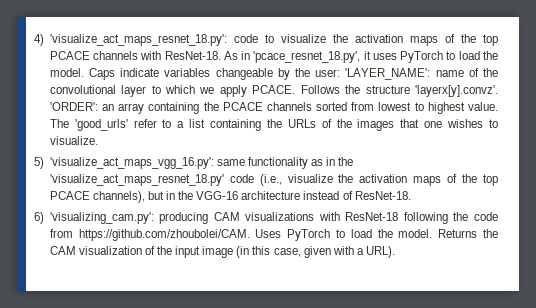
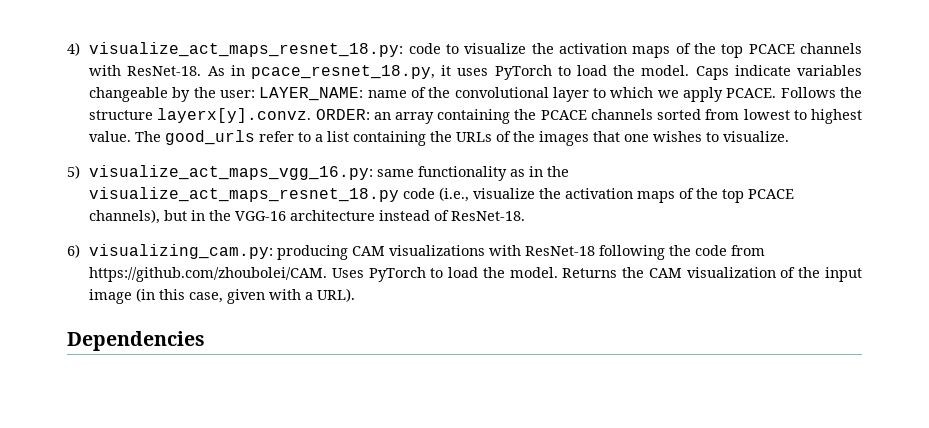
[49,34,227,46] 'visualize_act_maps_resnet_18.py': -> [89,42,404,57] visualize_act_maps_resnet_18.py:
[253,51,361,63] 'pcace_resnet_18.py', -> [250,65,435,79] pcace_resnet_18.py,
[345,68,431,80] 'LAYER_NAME': -> [259,87,364,101] LAYER_NAME:
[415,85,499,97] [49,102,98,111] 'layerx[y].convz'. 'ORDER': -> [157,108,370,123] layerx[y].convz. ORDER:
[74,119,128,131] 'good_urls' -> [165,130,256,145] good_urls
[49,157,214,169] 'visualize_act_maps_vgg_16.py': -> [89,165,374,180] visualize_act_maps_vgg_16.py:
[49,174,224,186] 'visualize_act_maps_resnet_18.py' -> [89,187,400,202] visualize_act_maps_resnet_18.py
[49,212,154,224] 'visualizing_cam.py': -> [89,244,274,259] visualizing_cam.py:
(396, 252) none -> [67,331,205,351] // Dependencies

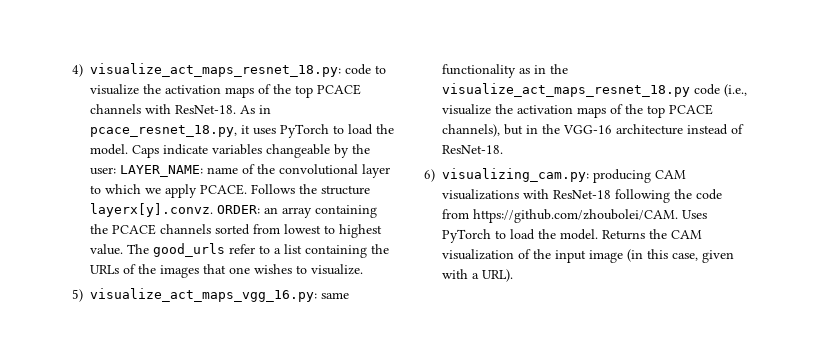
[67,331,205,351] // Dependencies -> (514, 275) none

